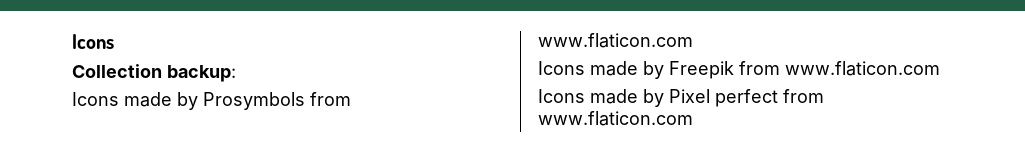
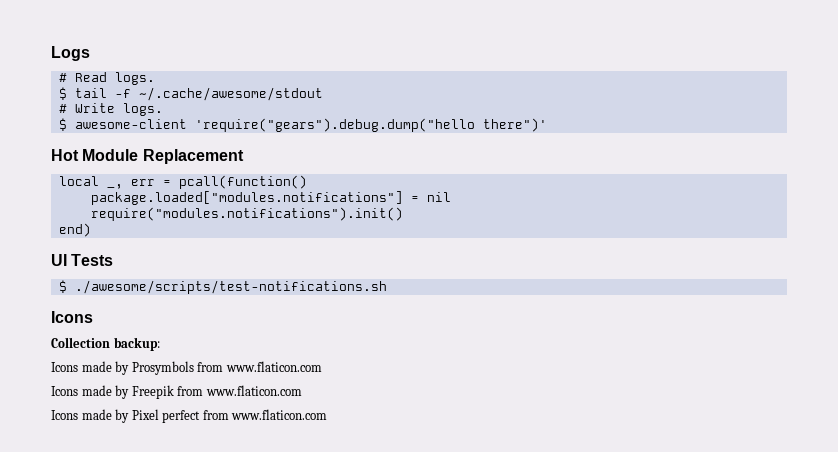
(72, 41) none -> [51,46,90,61] [58,72,155,85] [58,87,323,101] [58,103,163,116] [58,118,547,132] [51,149,244,164] [58,175,307,189] [90,191,451,205] [90,207,403,221] [58,223,91,237] [51,254,114,266] [58,280,387,294] Logs // # Read logs. // $ tail -f ~/.cache/awesome/stdout // # Write logs. // $ awesome-client 'require("gears").debug.dump("hello there")' // Hot Module Replacement // local _, err = pcall(function() // package.loaded["modules.notifications"] = nil // require("modules.notifications").init() // end) // UI Tests // $ ./awesome/scripts/test-notifications.sh //

